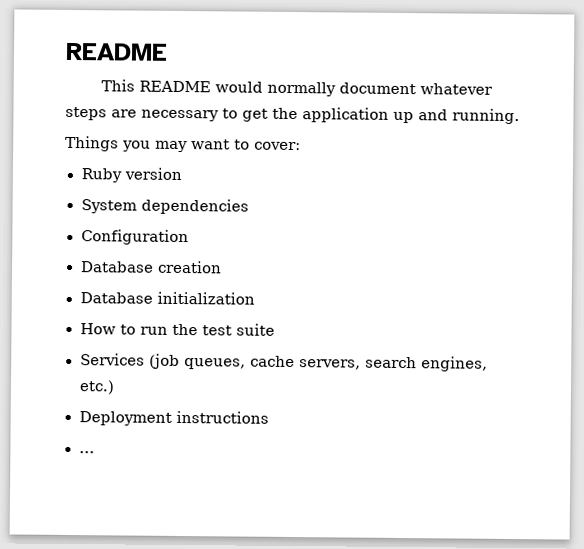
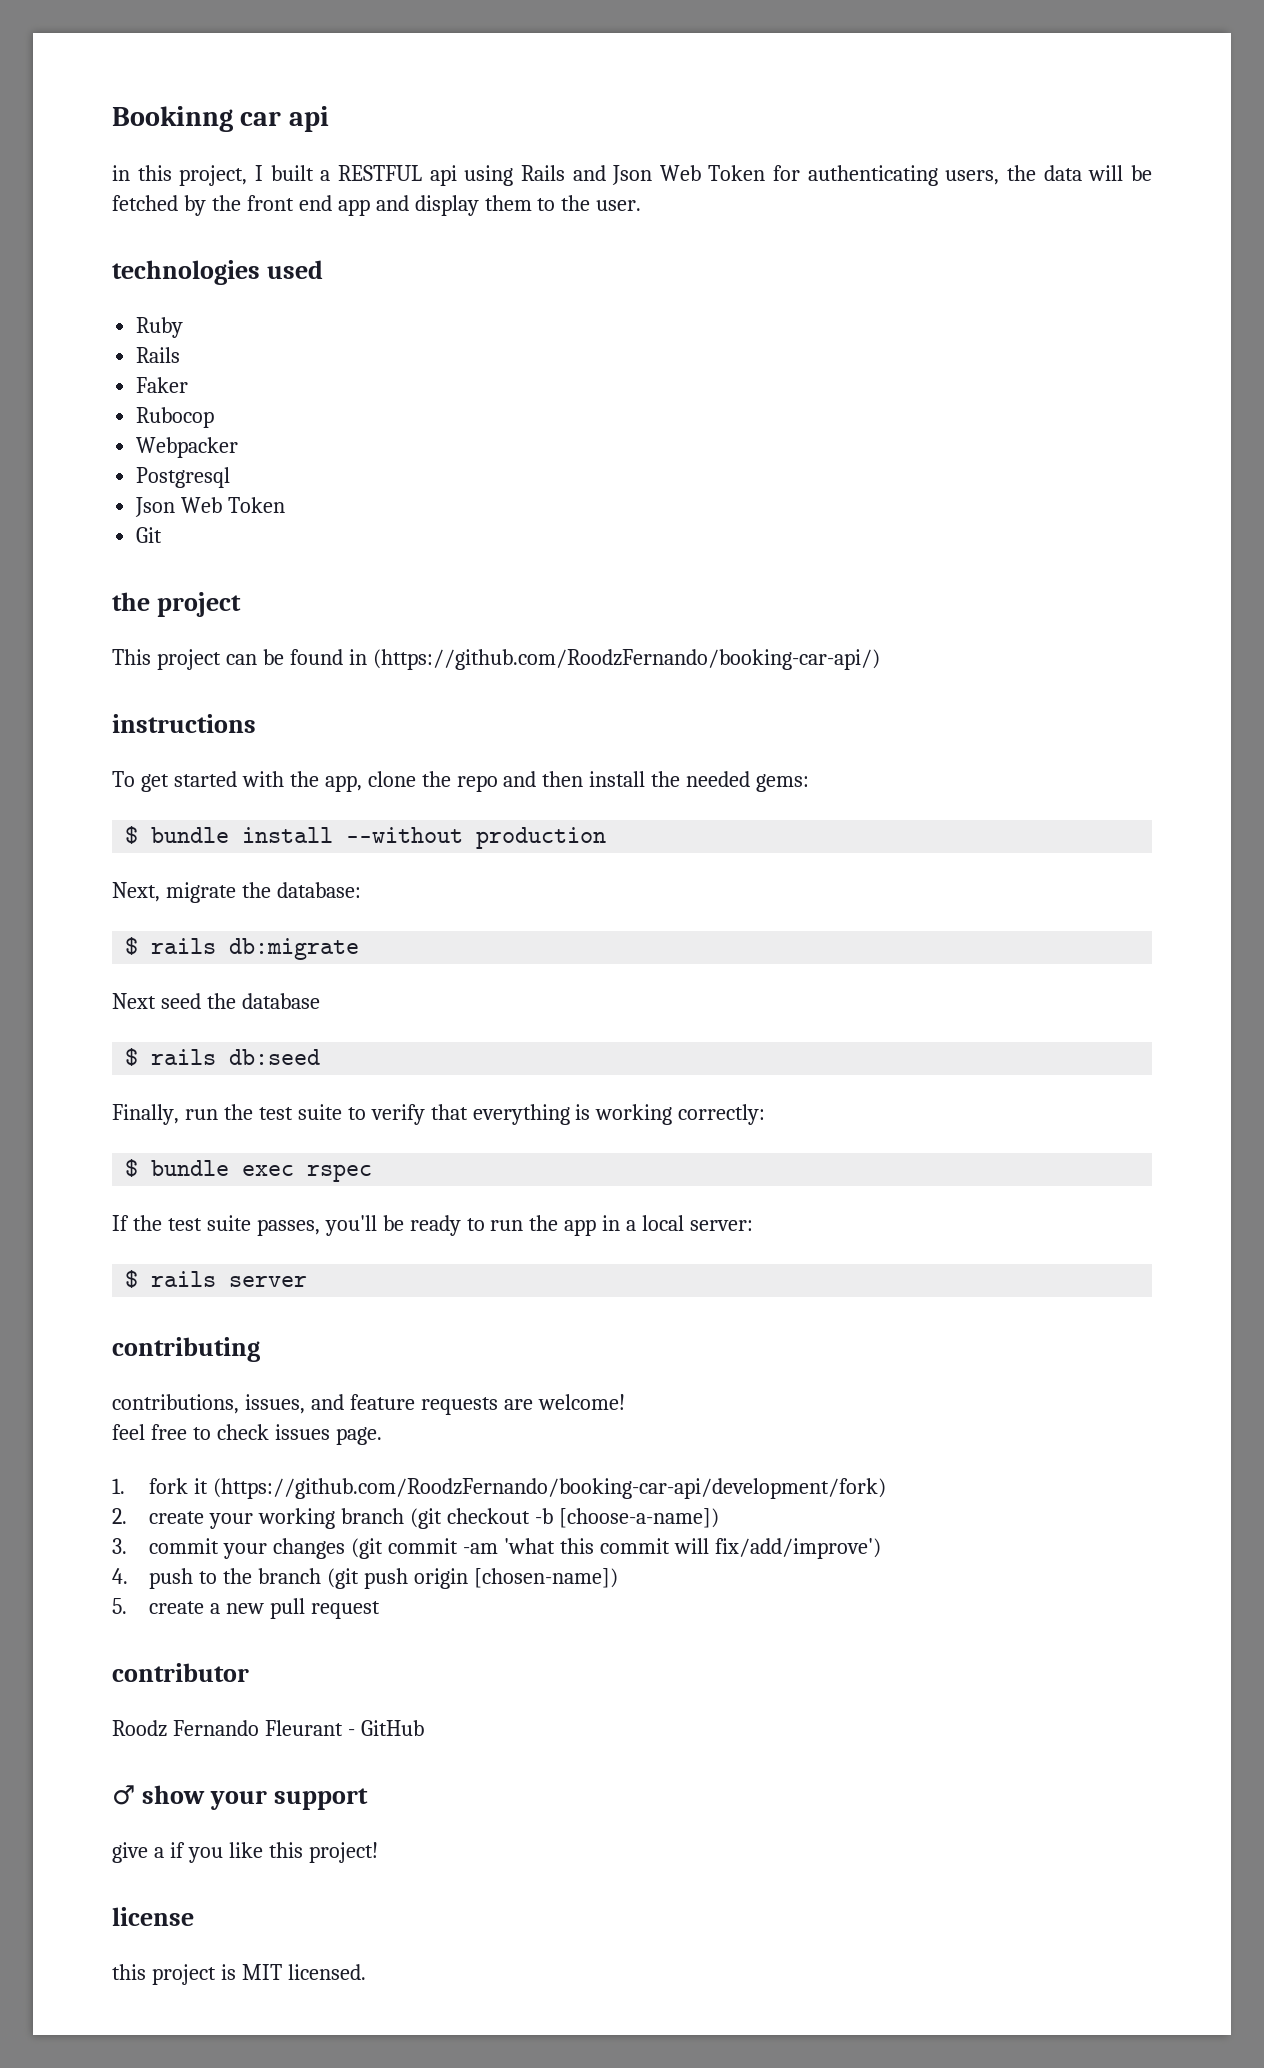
[65,42,168,61] [100,79,493,97] [65,106,520,125] [65,135,301,153] [80,167,182,183] [80,198,249,215] [80,229,189,246] [80,260,222,274] [79,291,255,305] [79,323,275,336] [79,353,488,372] [78,380,115,395] [78,410,269,426] [78,451,95,454] README // This README would normally document whatever steps are necessary to get the application up and running. // Things you may want to cover: // Ruby version // System dependencies // Configuration // Database creation // Database initialization // How to run the test suite // Services (job queues, cache servers, search engines, etc.) // Deployment instructions // ... -> [112,106,329,132] [112,165,1152,186] [112,195,642,216] [112,260,323,285] [136,317,184,338] [136,347,181,363] [136,377,189,393] [136,407,215,428] [136,437,239,458] [136,467,231,488] [135,497,286,517] [136,527,163,543] [112,592,241,617] [112,649,880,670] [112,714,256,733] [112,771,810,792] [125,826,607,849] [112,882,361,903] [125,937,360,960] [112,993,320,1009] [125,1048,321,1066] [112,1104,766,1125] [125,1159,373,1182] [112,1215,754,1236] [125,1270,308,1288] [112,1337,260,1362] [112,1394,625,1415] [112,1424,382,1445] [112,1478,887,1499] [112,1508,719,1529] [112,1538,881,1559] [112,1568,618,1589] [112,1598,380,1619] [112,1663,249,1682] [112,1720,424,1737] [112,1785,368,1810] [112,1842,378,1863] [112,1907,194,1926] [112,1964,366,1985] Bookinng car api // in this project, I built a RESTFUL api using Rails and Json Web Token for authenticating users, the data will be fetched by the front end app and display them to the user. // technologies used // Ruby // Rails // Faker // Rubocop // Webpacker // Postgresql // Json Web Token // Git // the project // This project can be found in (https://github.com/RoodzFernando/booking-car-api/) // instructions // To get started with the app, clone the repo and then install the needed gems: // $ bundle install --without production // Next, migrate the database: // $ rails db:migrate // Next seed the database // $ rails db:seed // Finally, run the test suite to verify that everything is working correctly: // $ bundle exec rspec // If the test suite passes, you'll be ready to run the app in a local server: // $ rails server // contributing // contributions, issues, and feature requests are welcome! // feel free to check issues page. // 1. fork it (https://github.com/RoodzFernando/booking-car-api/development/fork) // 2. create your working branch (git checkout -b [choose-a-name]) // 3. commit your changes (git commit -am 'what this commit will fix/add/improve') // 4. push to the branch (git push origin [chosen-name]) // 5. create a new pull request // contributor // Roodz Fernando Fleurant - GitHub // ♂ show your support // give a if you like this project! // license // this project is MIT licensed.

